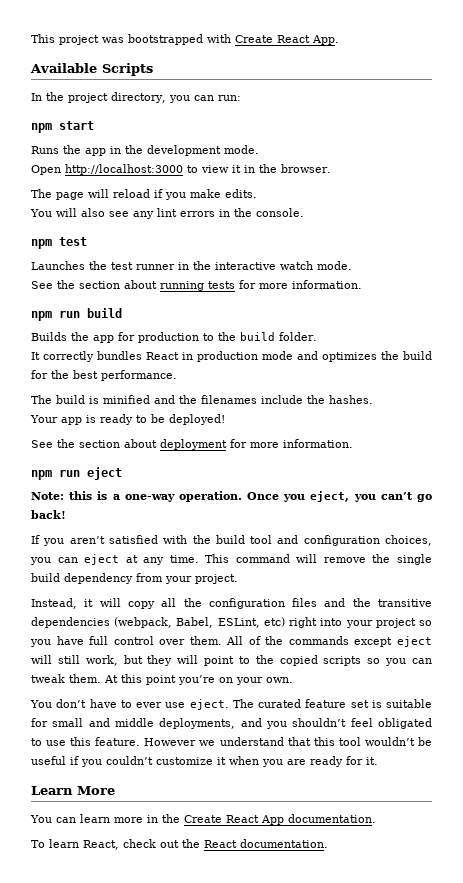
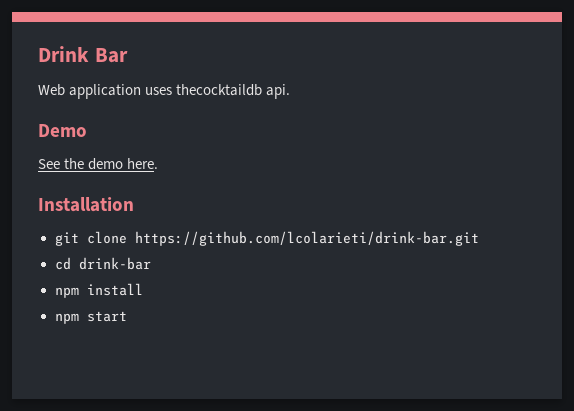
[31,34,339,45] [30,63,153,76] [31,92,241,103] [31,121,94,133] [31,145,259,156] [31,164,331,175] [31,189,257,200] [30,208,304,219] [31,237,87,249] [31,261,352,270] [31,280,362,291] [31,308,122,321] [31,332,317,343] [31,351,432,362] [31,370,177,381] [31,395,373,404] [30,414,225,425] [31,439,353,450] [31,467,122,480] [31,491,433,502] [31,510,66,519] [31,535,433,546] [30,554,432,565] [31,573,238,584] [31,598,433,609] [31,617,433,628] [30,636,432,647] [31,655,433,666] [31,674,293,685] [30,699,432,710] [31,718,432,729] [31,737,432,746] [31,756,378,767] [31,786,115,795] [30,814,376,825] [31,839,328,850] This project was bootstrapped with Create React App. // Available Scripts // In the project directory, you can run: // npm start // Runs the app in the development mode. // Open http://localhost:3000 to view it in the browser. // The page will reload if you make edits. // You will also see any lint errors in the console. // npm test // Launches the test runner in the interactive watch mode. // See the section about running tests for more information. // npm run build // Builds the app for production to the build folder. // It correctly bundles React in production mode and optimizes the build for the best performance. // The build is minified and the filenames include the hashes. // Your app is ready to be deployed! // See the section about deployment for more information. // npm run eject // Note: this is a one-way operation. Once you eject, you can’t go back! // If you aren’t satisfied with the build tool and configuration choices, you can eject at any time. This command will remove the single build dependency from your project. // Instead, it will copy all the configuration files and the transitive dependencies (webpack, Babel, ESLint, etc) right into your project so you have full control over them. All of the commands except eject will still work, but they will point to the copied scripts so you can tweak them. At this point you’re on your own. // You don’t have to ever use eject. The curated feature set is suitable for small and middle deployments, and you shouldn’t feel obligated to use this feature. However we understand that this tool wouldn’t be useful if you couldn’t customize it when you are ready for it. // Learn More // You can learn more in the Create React App documentation. // To learn React, check out the React documentation. -> [38,46,128,63] [38,84,291,99] [38,124,87,137] [38,158,159,170] [38,197,134,212] [54,231,479,246] [54,257,151,270] [54,283,143,298] [54,311,127,324] Drink Bar // Web application uses thecocktaildb api. // Demo // See the demo here. // Installation // git clone https://github.com/lcolarieti/drink-bar.git // cd drink-bar // npm install // npm start

